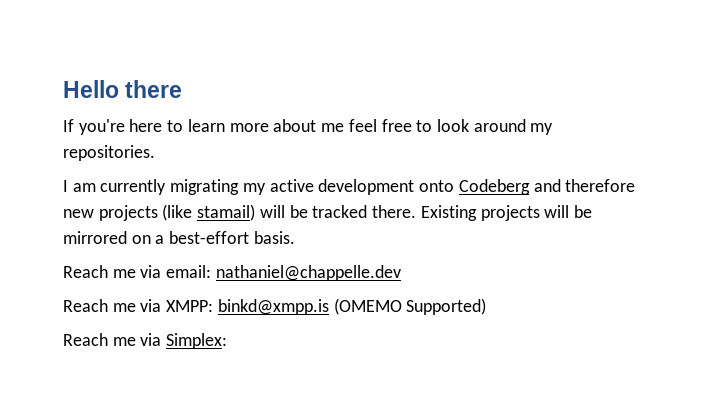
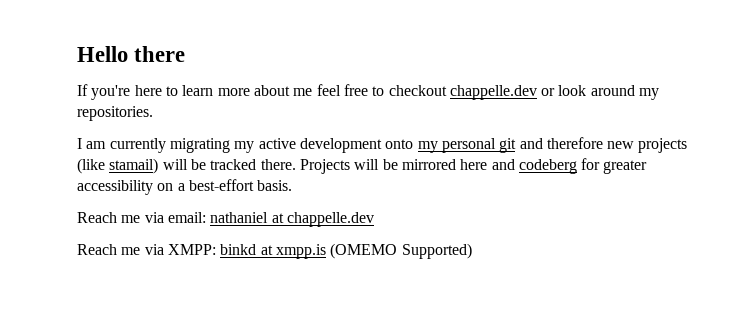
(433, 126) none -> [388,85,556,100] checkout chappelle.dev or
[458,179,530,195] Codeberg -> [417,138,517,153] my personal git
[420,205,540,221] Existing projects -> [299,159,350,174] Projects
(127, 237) none -> [460,158,648,174] [77,180,153,195] here and codeberg for greater accessibility
[215,265,401,281] nathaniel@chappelle.dev -> [210,212,374,227] nathaniel at chappelle.dev
[217,299,329,315] binkd@xmpp.is -> [220,244,326,259] binkd at xmpp.is
[63,333,228,349] // Reach me via Simplex: -> (472, 251) none

